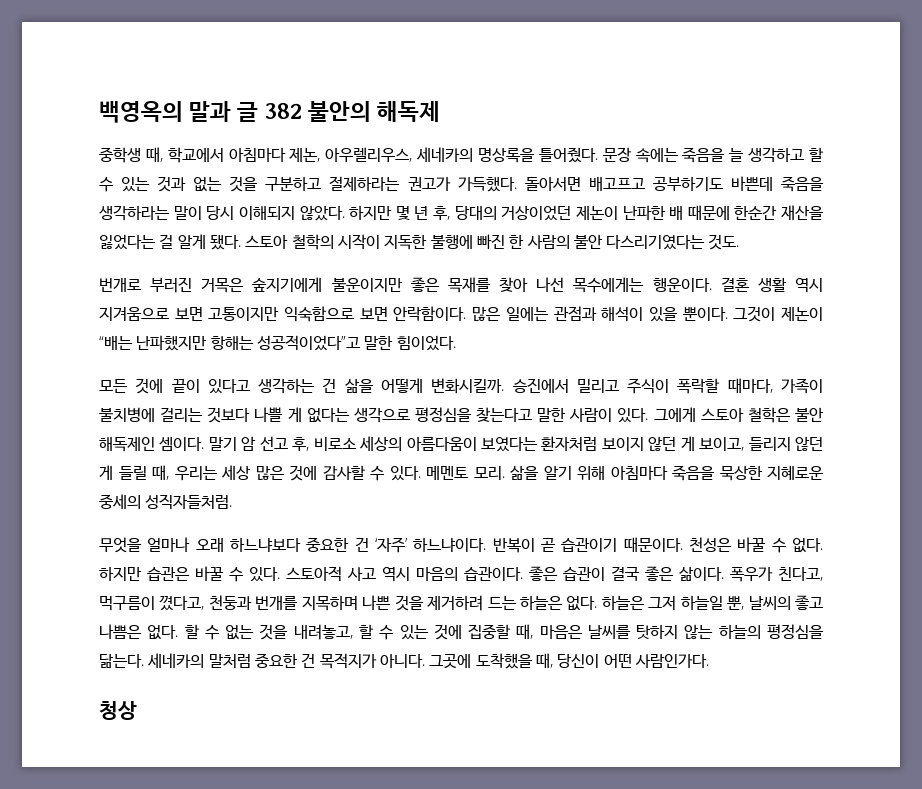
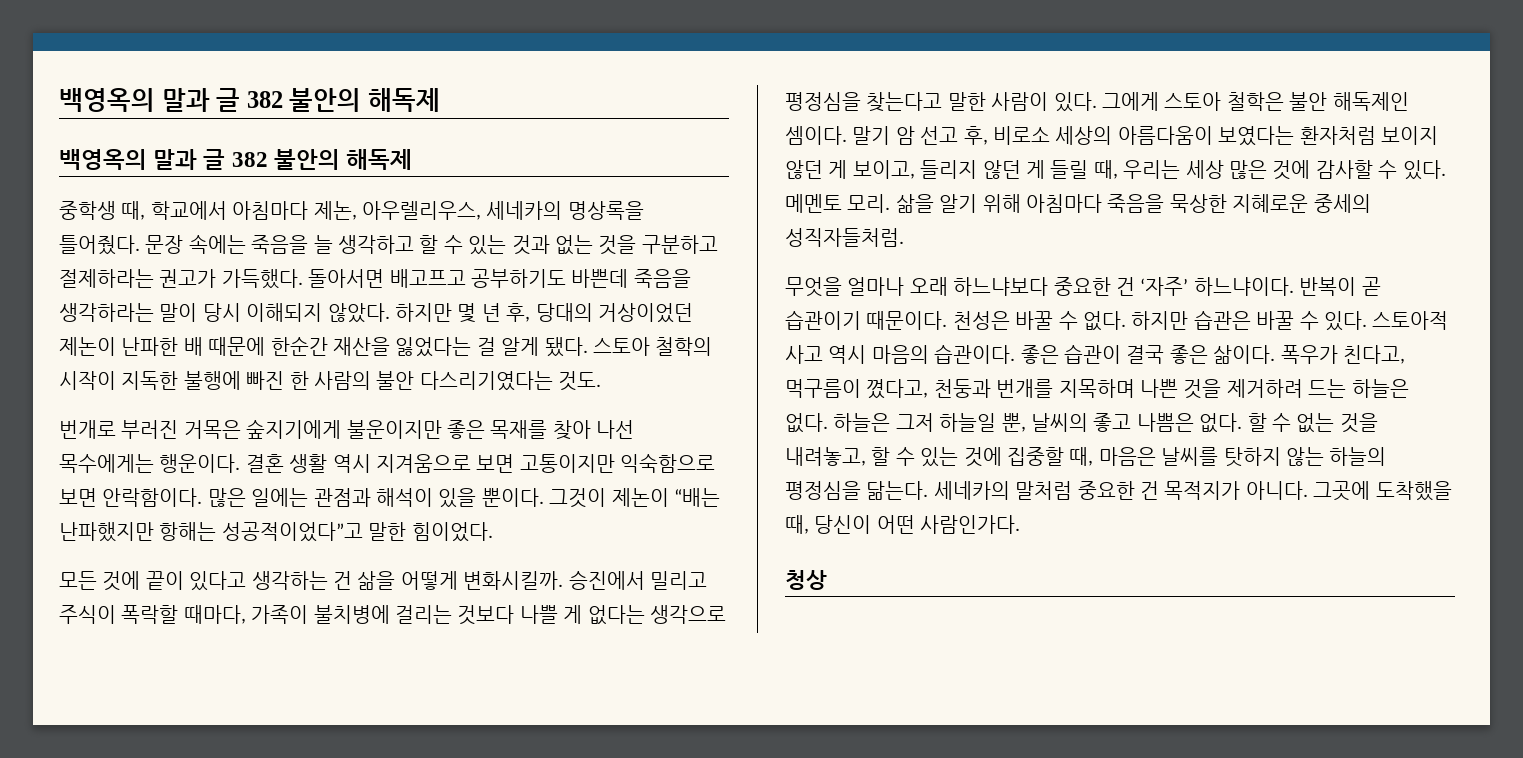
[99,101,441,123] 백영옥의 말과 글 382 불안의 해독제 -> [59,88,441,112] [59,149,413,170] 백영옥의 말과 글 382 불안의 해독제 // 백영옥의 말과 글 382 불안의 해독제

